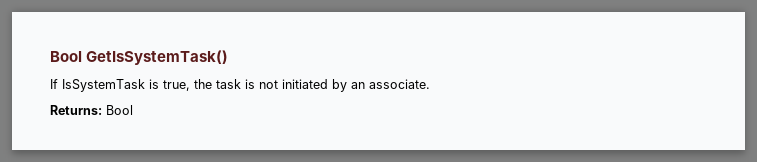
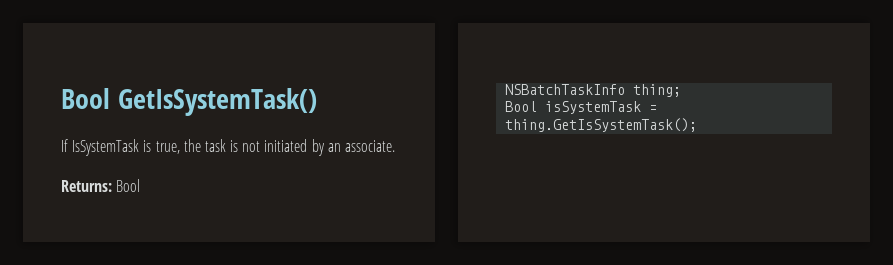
(133, 110) none -> [505,84,682,97] [505,101,658,114] [505,118,698,132] // NSBatchTaskInfo thing; // Bool isSystemTask = thing.GetIsSystemTask();

